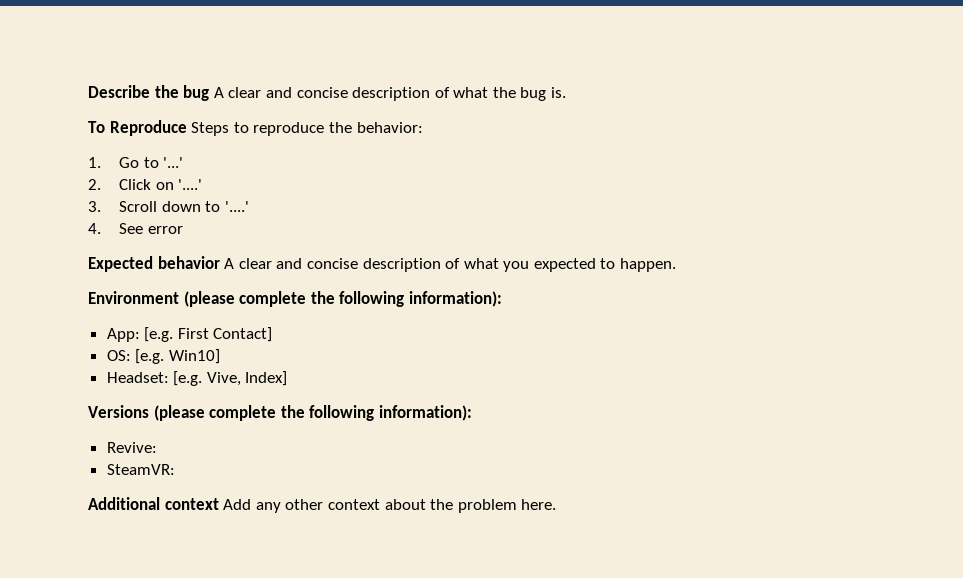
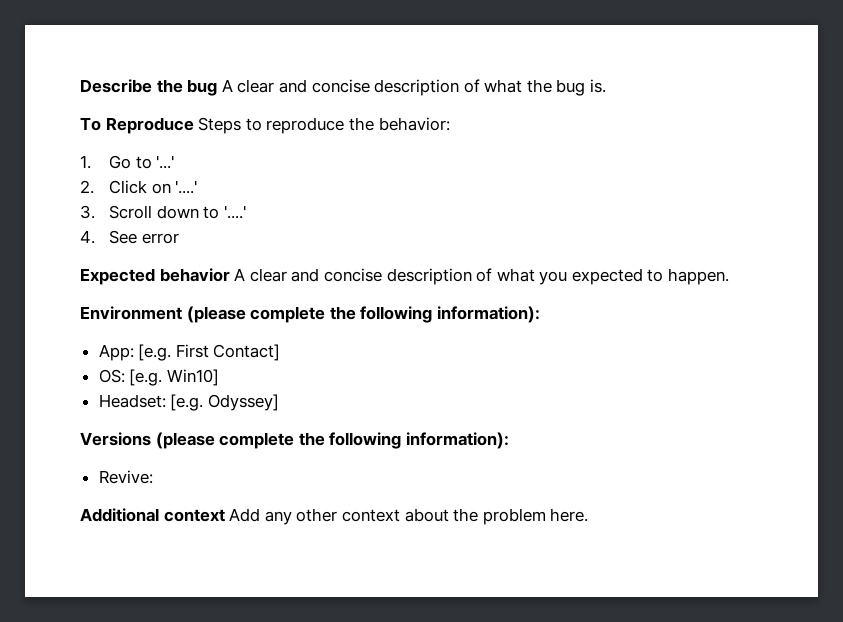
[206,371,288,386] Vive, Index] -> [207,394,279,411] Odyssey]
[106,464,175,475] // SteamVR: -> (153, 477) none

